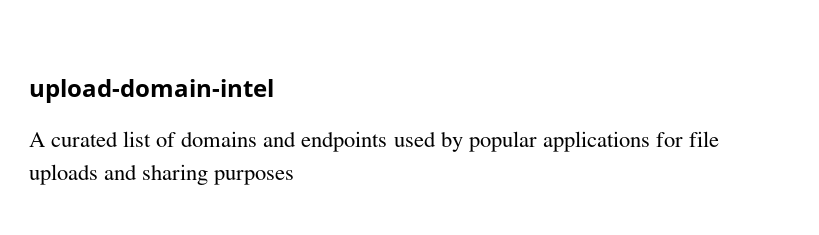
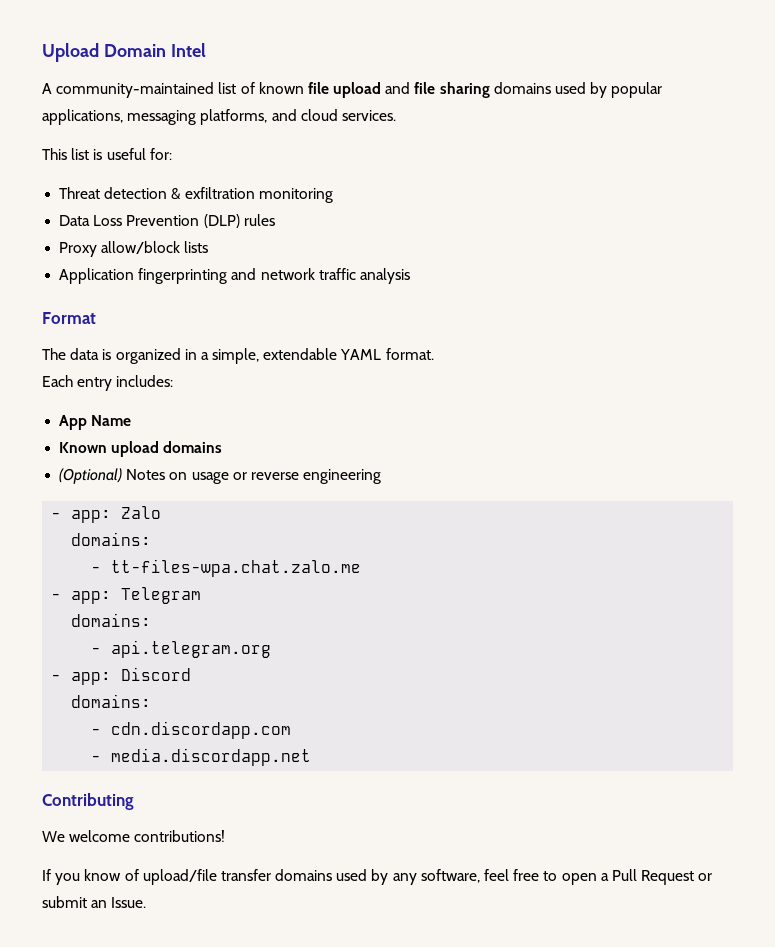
[29,79,274,103] upload-domain-intel -> [42,43,206,62] Upload Domain Intel
[51,131,119,147] curated -> [56,82,215,98] community-maintained
[181,131,719,152] [29,164,295,185] domains and endpoints used by popular applications for file uploads and sharing purposes -> [258,82,663,98] [42,109,396,125] [42,148,172,160] [59,187,333,203] [59,214,275,228] [59,241,209,257] [59,268,410,284] [42,312,96,324] [42,348,434,364] [42,375,174,391] [59,415,132,430] [59,441,223,457] [59,468,382,484] [51,506,162,523] [71,532,152,546] [91,559,362,577] [51,587,202,604] [71,613,152,627] [91,640,272,658] [51,667,192,685] [71,694,152,708] [91,721,292,739] [91,748,312,766] [42,793,134,810] [42,830,226,842] [42,869,713,885] [42,896,147,908] known file upload and file sharing domains used by popular applications, messaging platforms, and cloud services. // This list is useful for: // Threat detection & exfiltration monitoring // Data Loss Prevention (DLP) rules // Proxy allow/block lists // Application fingerprinting and network traffic analysis // Format // The data is organized in a simple, extendable YAML format. // Each entry includes: // App Name // Known upload domains // (Optional) Notes on usage or reverse engineering // - app: Zalo // domains: // - tt-files-wpa.chat.zalo.me // - app: Telegram // domains: // - api.telegram.org // - app: Discord // domains: // - cdn.discordapp.com // - media.discordapp.net // Contributing // We welcome contributions! // If you know of upload/file transfer domains used by any software, feel free to open a Pull Request or submit an Issue.

